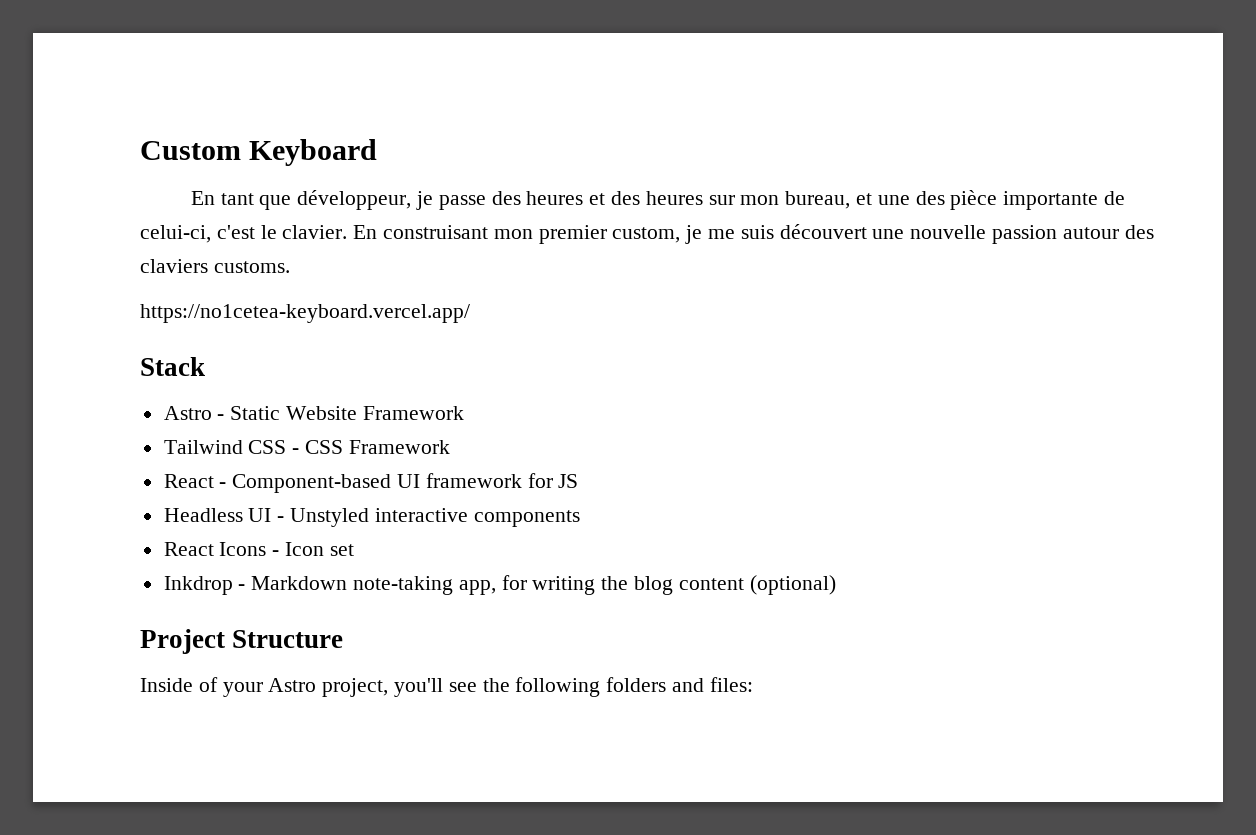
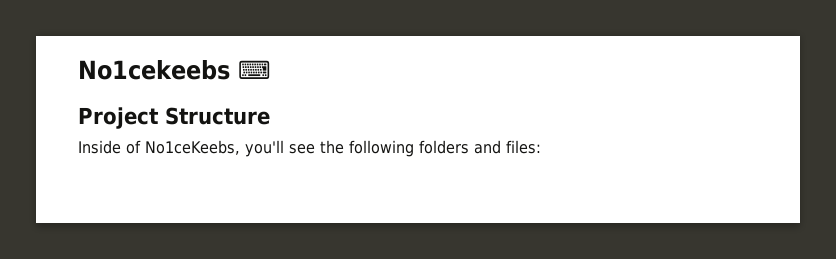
[140,139,378,166] [190,190,1125,210] [140,224,1154,244] [140,259,290,273] [140,304,470,323] [140,357,205,376] [163,406,464,420] [163,440,450,454] [163,473,579,493] [163,508,580,527] [163,542,354,556] [163,575,836,595] Custom Keyboard // En tant que développeur, je passe des heures et des heures sur mon bureau, et une des pièce importante de celui-ci, c'est le clavier. En construisant mon premier custom, je me suis découvert une nouvelle passion autour des claviers customs. // https://no1cetea-keyboard.vercel.app/ // Stack // Astro - Static Website Framework // Tailwind CSS - CSS Framework // React - Component-based UI framework for JS // Headless UI - Unstyled interactive components // React Icons - Icon set // Inkdrop - Markdown note-taking app, for writing the blog content (optional) -> [78,60,270,80] No1cekeebs ⌨
[222,678,389,697] your Astro project, -> [145,140,240,155] No1ceKeebs,

